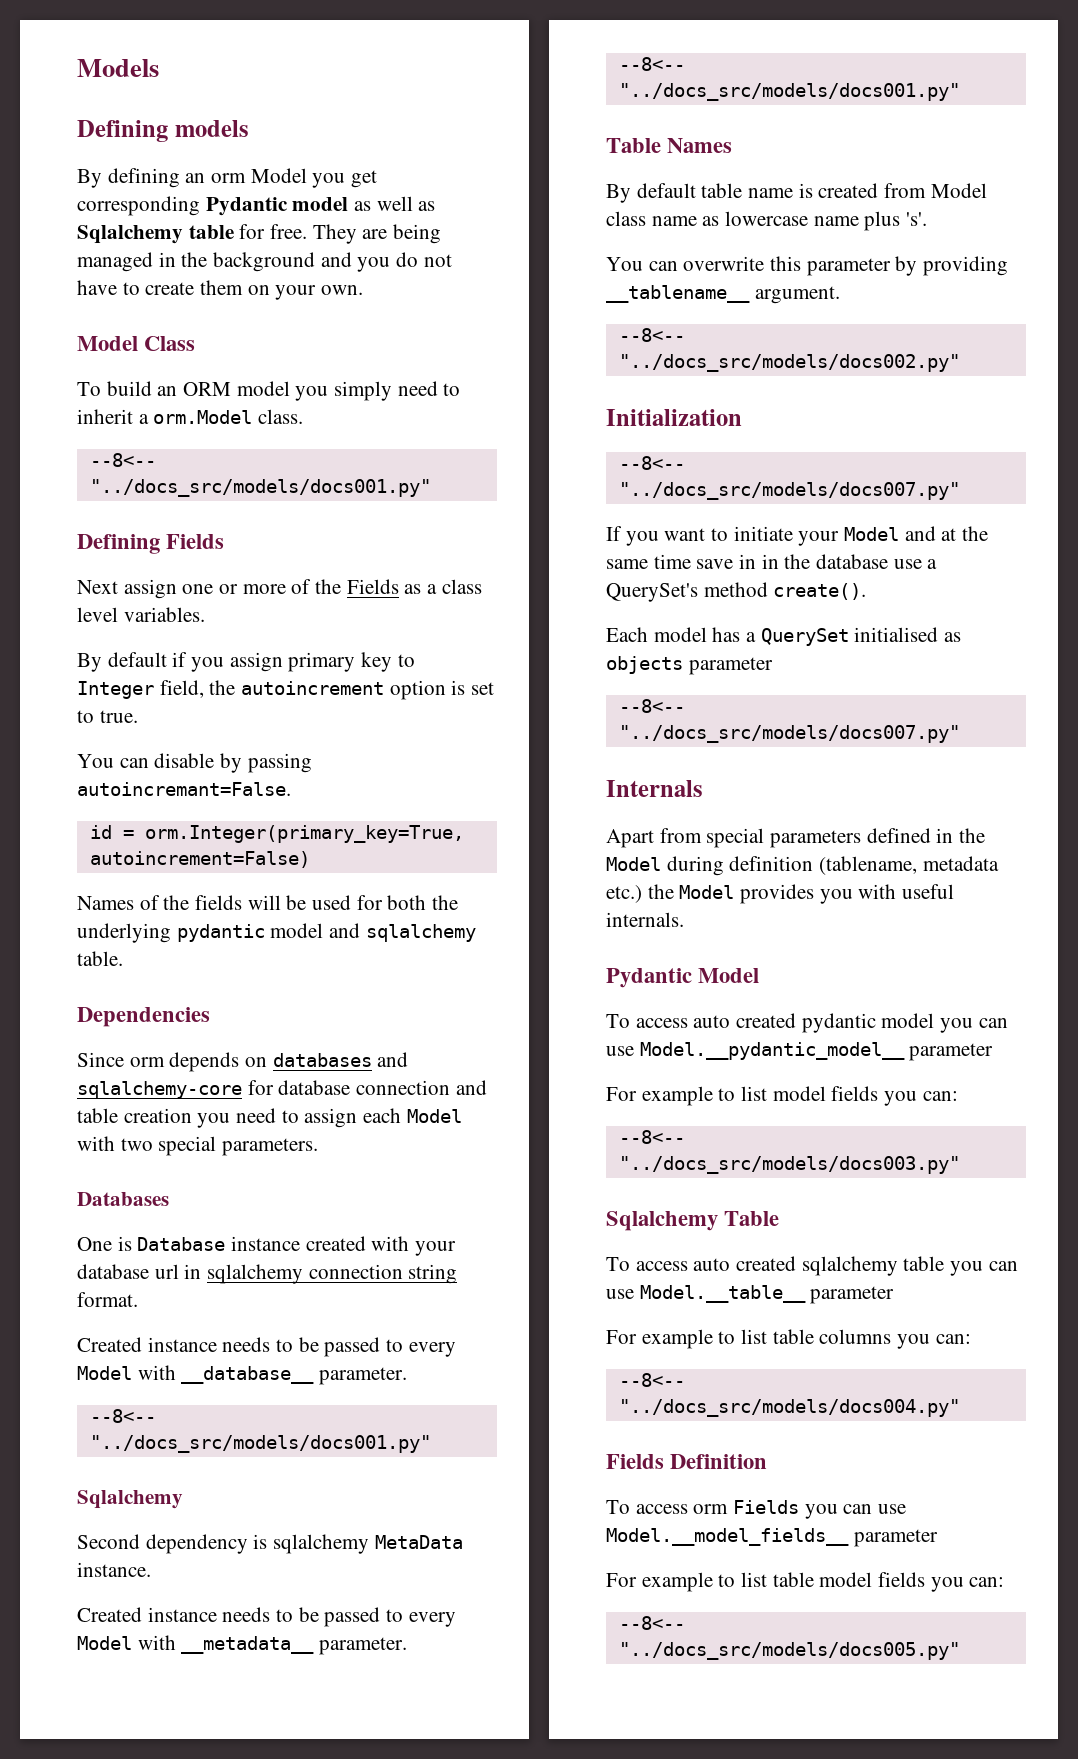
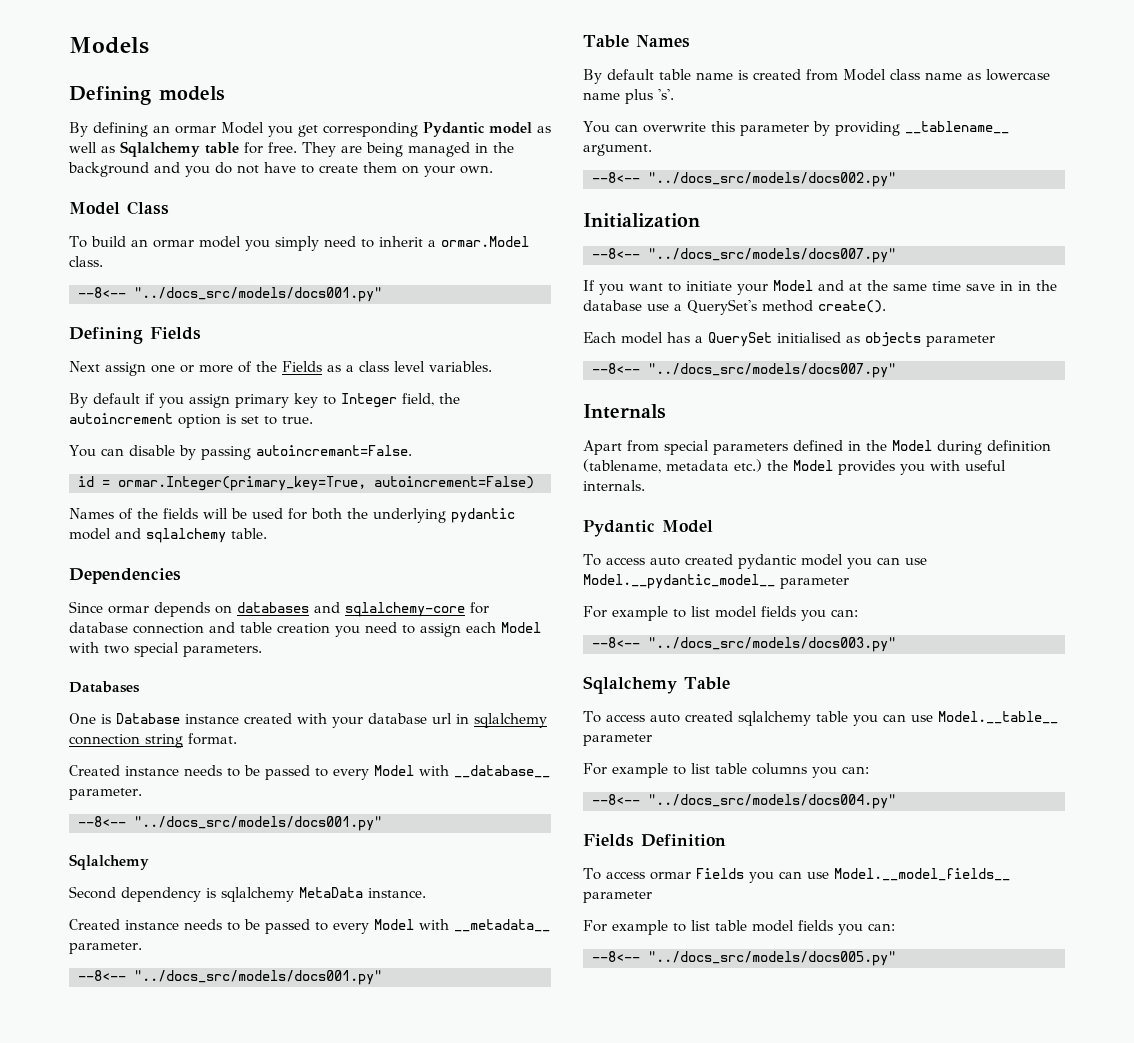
[211,173,247,183] orm -> [175,126,216,134] ormar
[183,382,232,396] ORM -> [152,240,194,248] ormar
[153,410,253,424] orm.Model -> [440,236,529,247] ormar.Model
[144,825,464,843] orm.Integer(primary_key=True, -> [118,476,366,491] ormar.Integer(primary_key=True,
[129,1057,165,1067] orm -> [108,606,149,614] ormar
[693,1504,729,1514] orm -> [649,872,691,880] ormar

